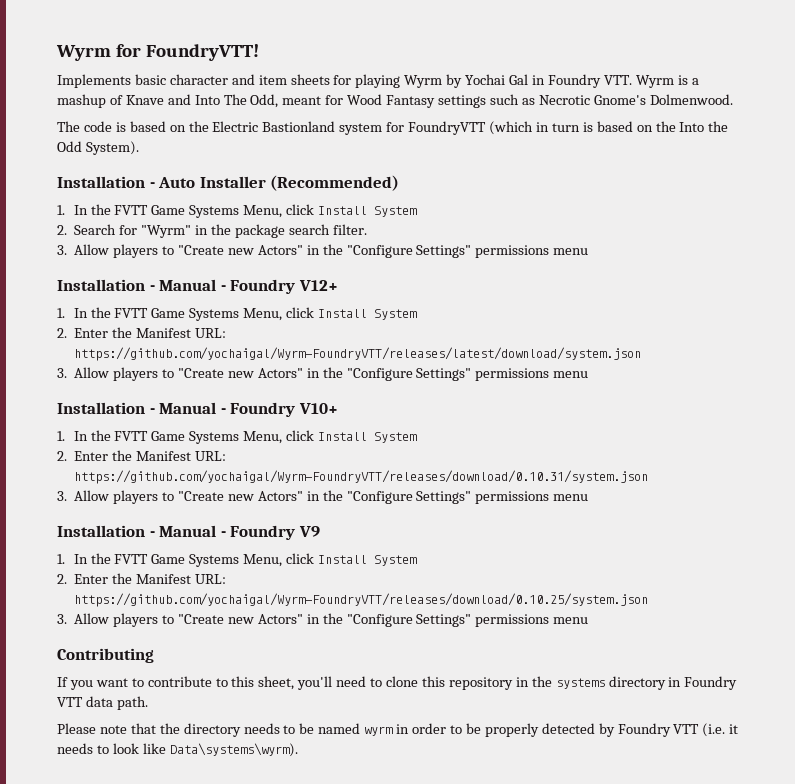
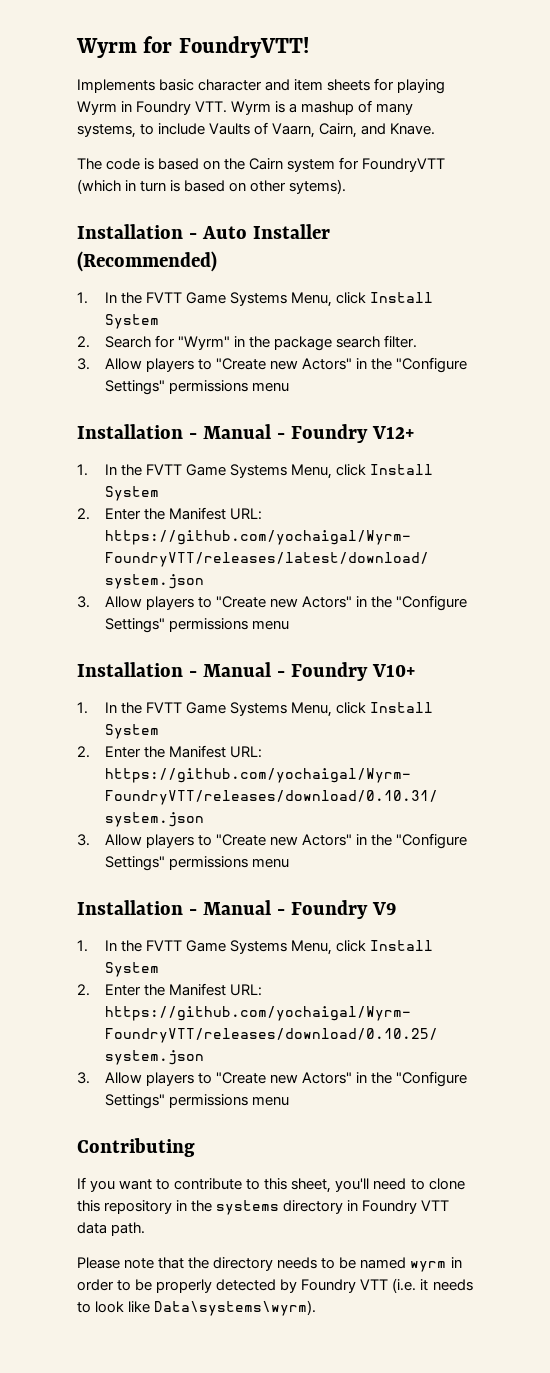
[446,74,529,88] by Yochai Gal -> (117, 108) none
[125,94,733,108] Knave and Into The Odd, meant for Wood Fantasy settings such as Necrotic Gnome's Dolmenwood. -> [376,103,414,115] [77,122,436,138] many systems, to include Vaults of Vaarn, Cairn, and Knave.
[212,121,336,132] Electric Bastionland -> [249,158,284,170] Cairn
[655,121,729,132] [57,141,139,155] the Into the Odd System). -> [250,179,347,194] other sytems).

